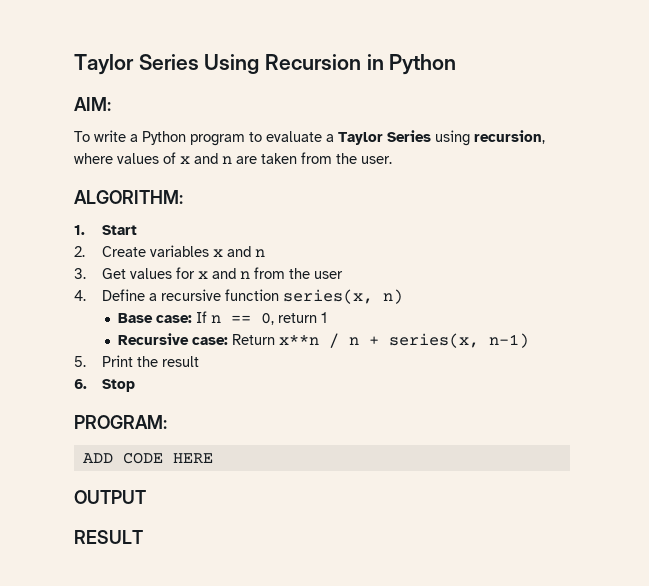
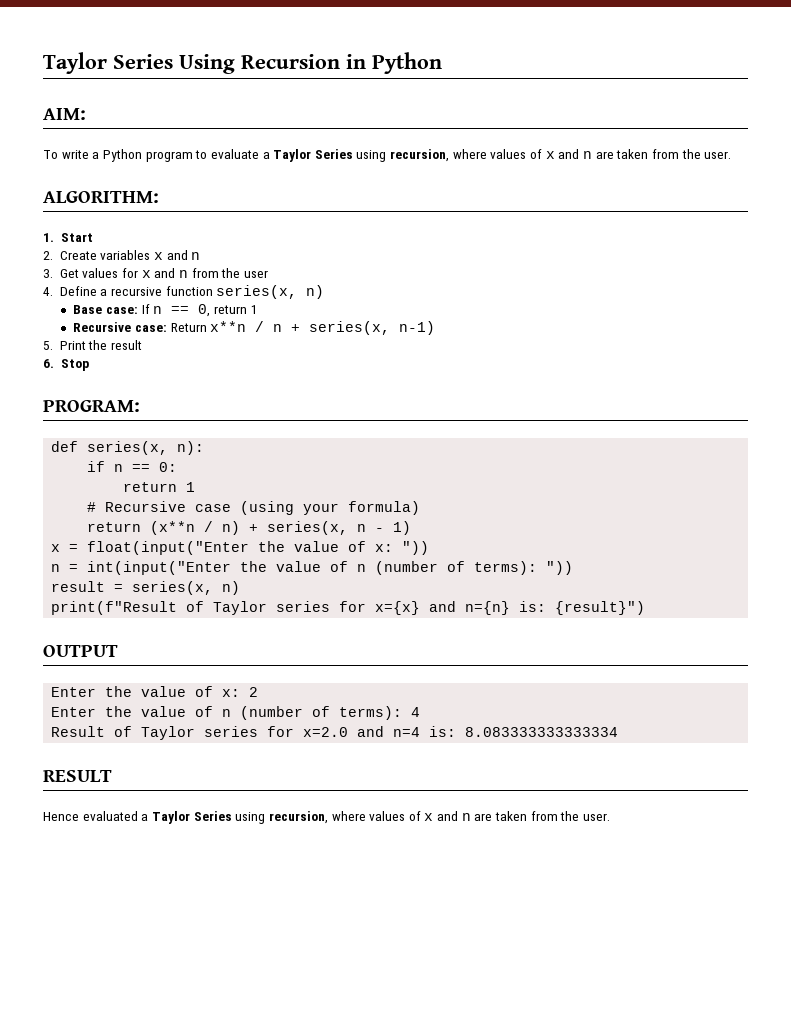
[82,452,213,464] [74,490,146,504] [74,530,143,544] ADD CODE HERE // OUTPUT // RESULT -> [51,441,205,455] [87,461,178,472] [123,482,196,492] [87,501,421,515] [87,521,412,535] [51,541,430,555] [51,561,574,575] [51,581,241,595] [51,601,646,615] [43,645,118,657] [51,686,259,697] [51,706,421,720] [51,726,619,740] [43,770,112,782] [43,811,610,824] def series(x, n): // if n == 0: // return 1 // # Recursive case (using your formula) // return (x**n / n) + series(x, n - 1) // x = float(input("Enter the value of x: ")) // n = int(input("Enter the value of n (number of terms): ")) // result = series(x, n) // print(f"Result of Taylor series for x={x} and n={n} is: {result}") // OUTPUT // Enter the value of x: 2 // Enter the value of n (number of terms): 4 // Result of Taylor series for x=2.0 and n=4 is: 8.083333333333334 // RESULT // Hence evaluated a Taylor Series using recursion, where values of x and n are taken from the user.

